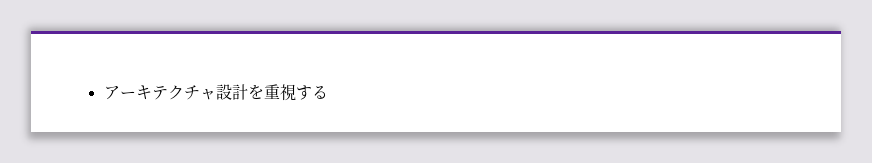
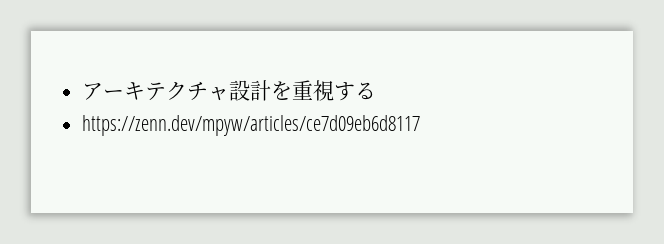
(328, 92) none -> [82,115,421,136] // https://zenn.dev/mpyw/articles/ce7d09eb6d8117

